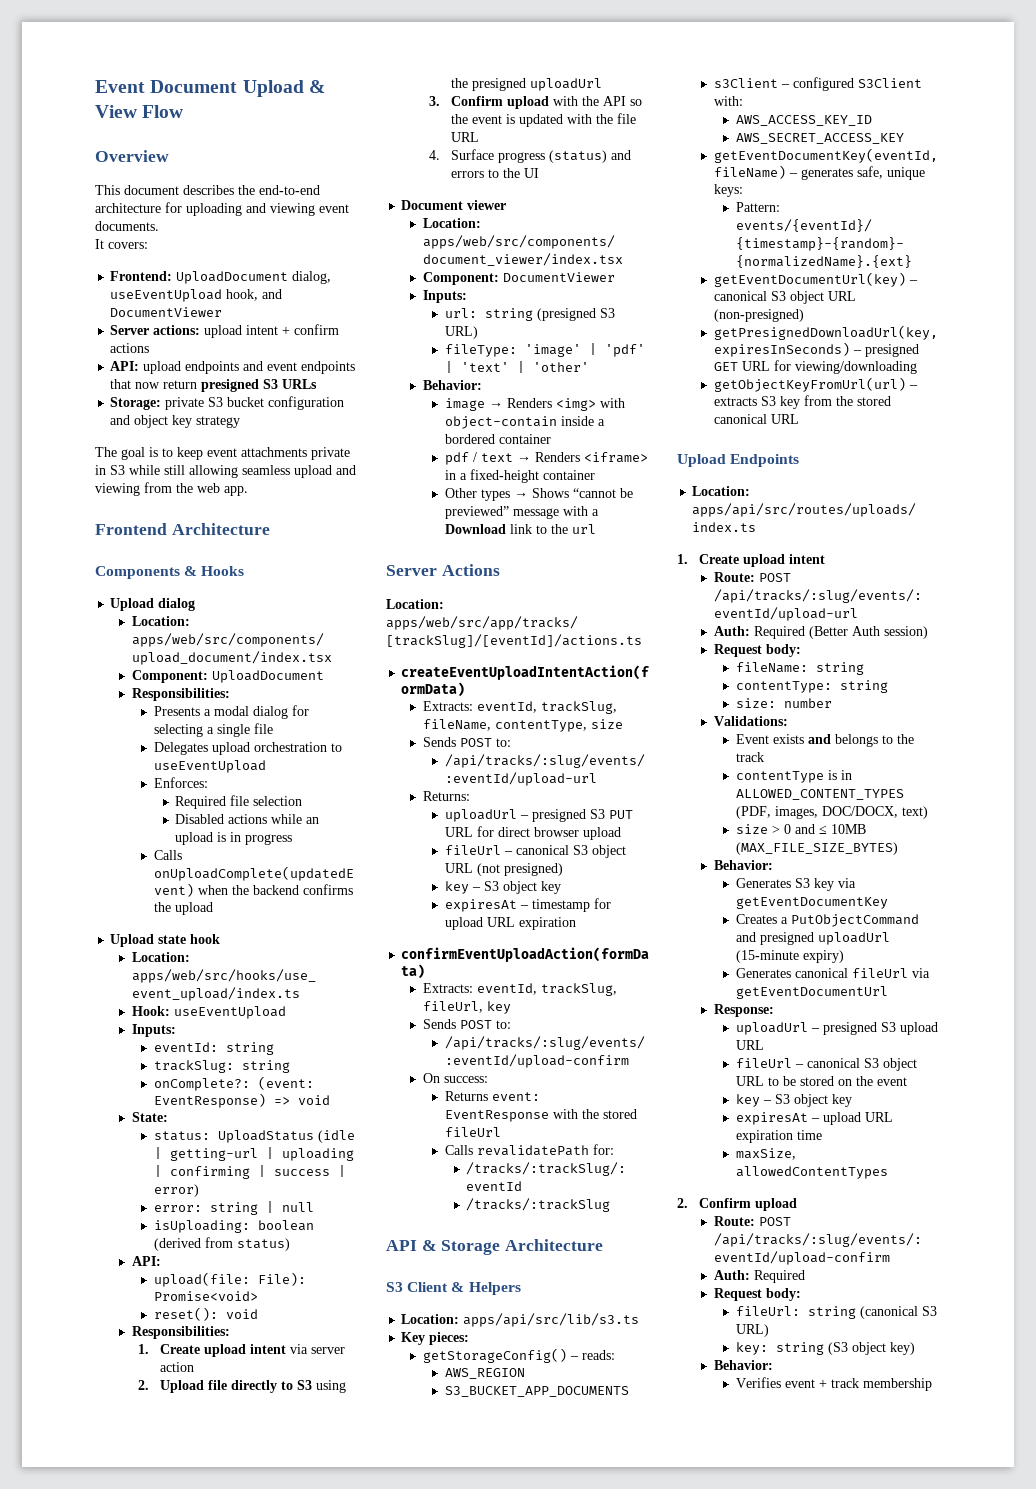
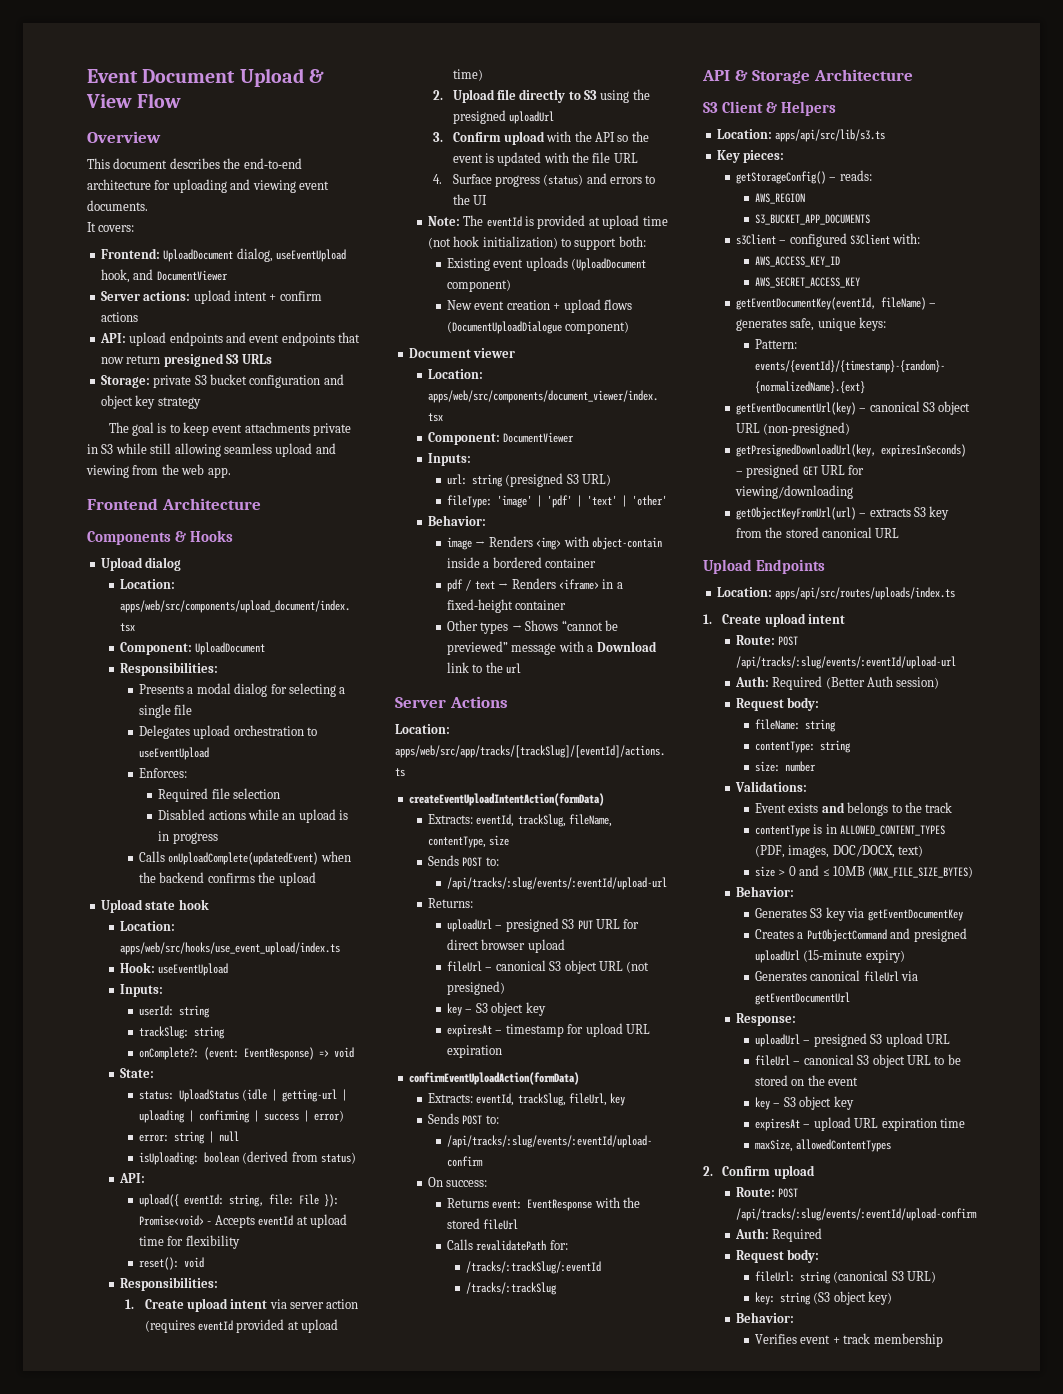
[153,1042,218,1052] eventId: -> [139,1005,175,1016] userId:
[153,1272,306,1287] [153,1291,258,1301] upload(file: File): Promise<void> -> [139,1194,340,1207] [139,1214,347,1228] [139,1235,240,1249] upload({ eventId: string, file: File }): Promise<void> - Accepts eventId at upload time for flexibility
(194, 1367) none -> [144,1319,339,1333] [452,69,483,81] (requires eventId provided at upload time)
(539, 173) none -> [427,215,668,229] [427,236,646,250] [447,257,647,271] [447,279,512,292] [447,299,632,313] [447,321,630,334] // Note: The eventId is provided at upload time (not hook initialization) to support both: // Existing event uploads (UploadDocument component) // New event creation + upload flows (DocumentUploadDialogue component)

